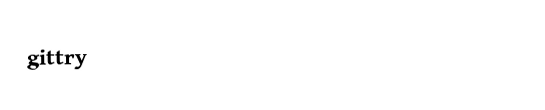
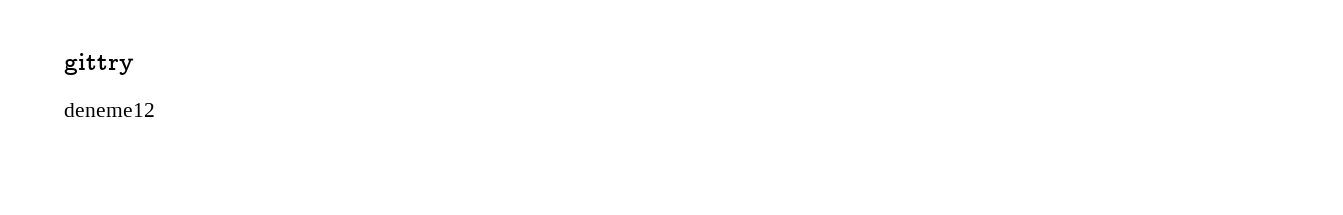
(88, 59) none -> [64,103,155,117] // deneme12

